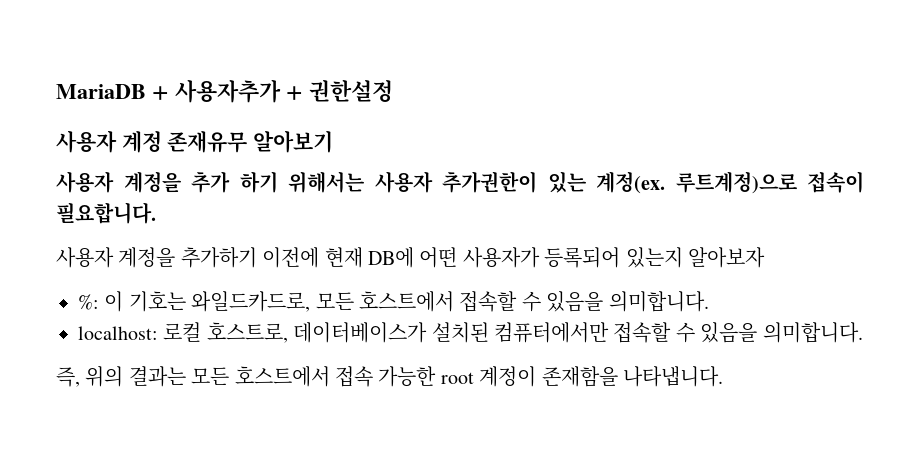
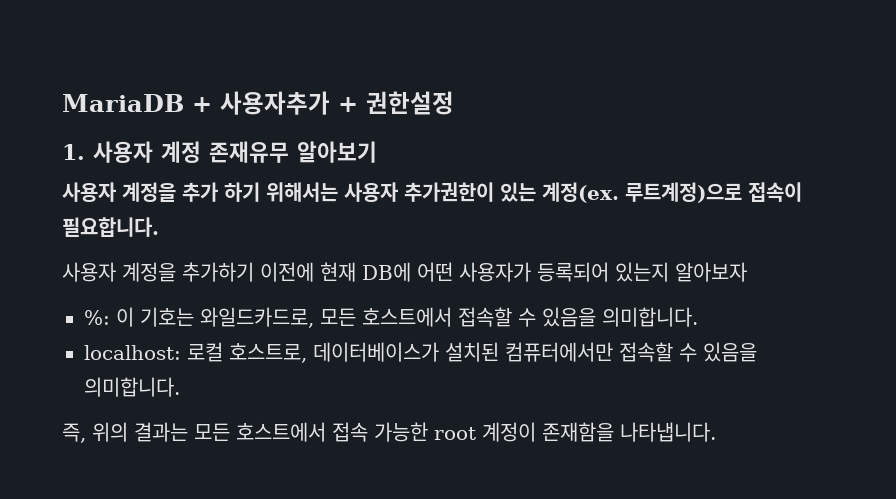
(393, 91) none -> [62,144,85,160] 1.

